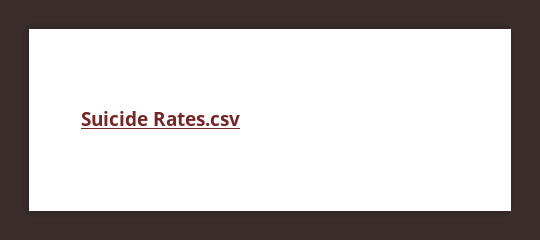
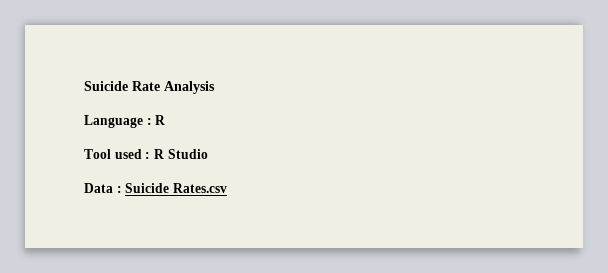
[81,111,148,126] Suicide -> [84,81,215,94] [84,115,166,128] [84,149,208,159] [84,183,170,193] Suicide Rate Analysis // Language : R // Tool used : R Studio // Data : Suicide

